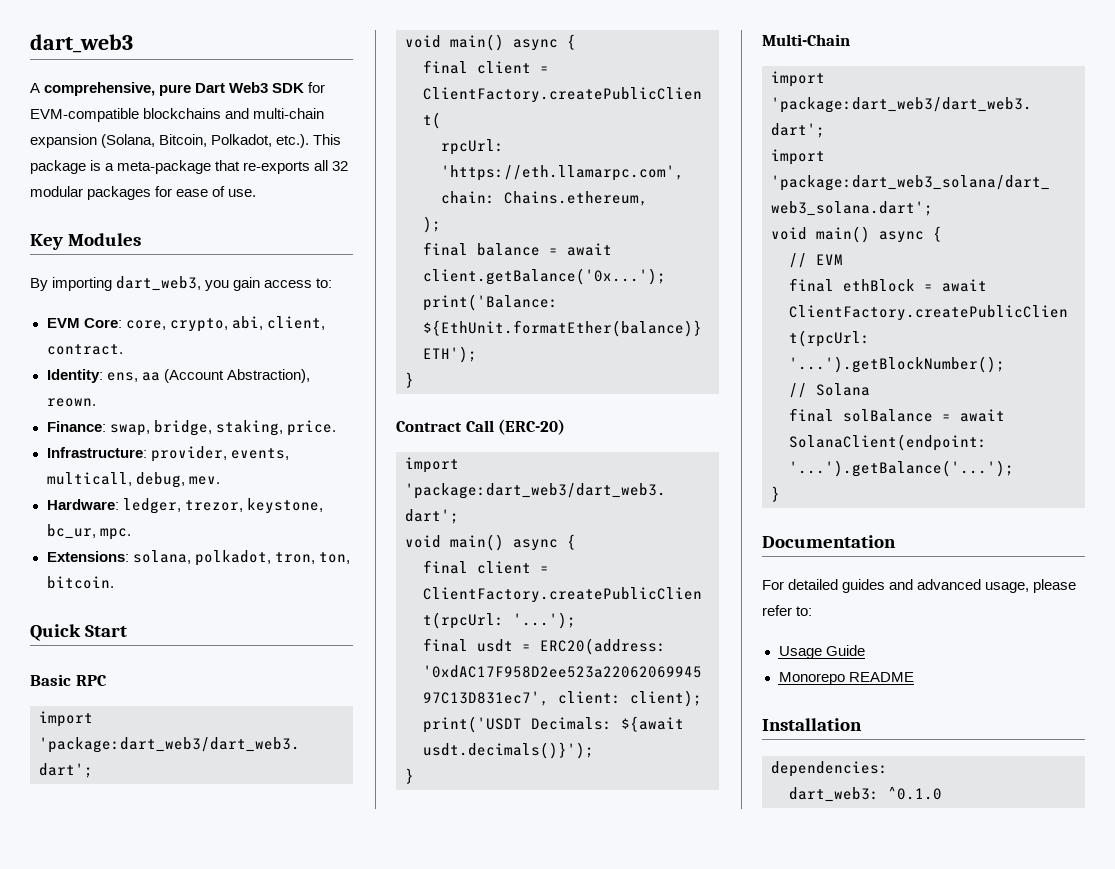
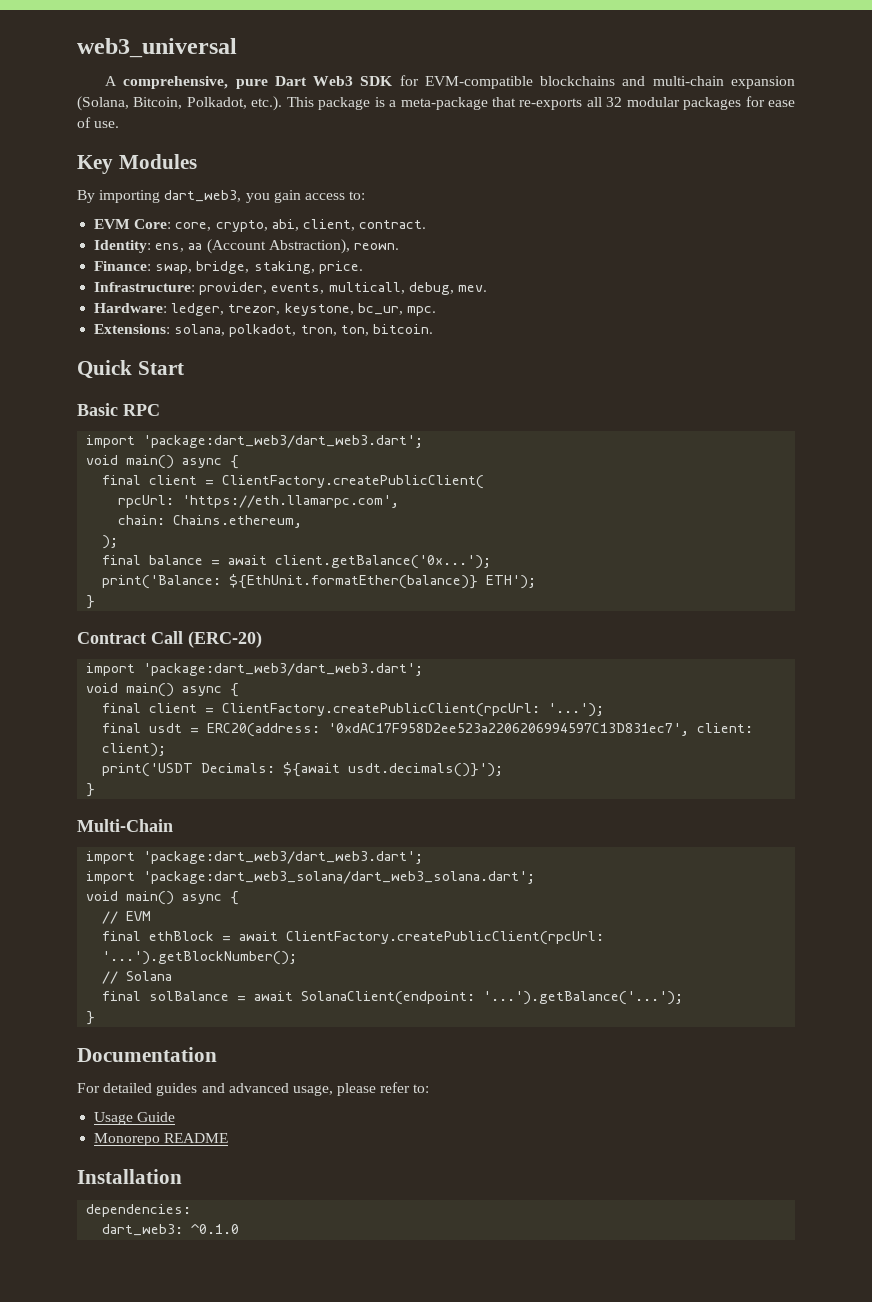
[30,34,133,53] dart_web3 -> [77,38,237,58] web3_universal

